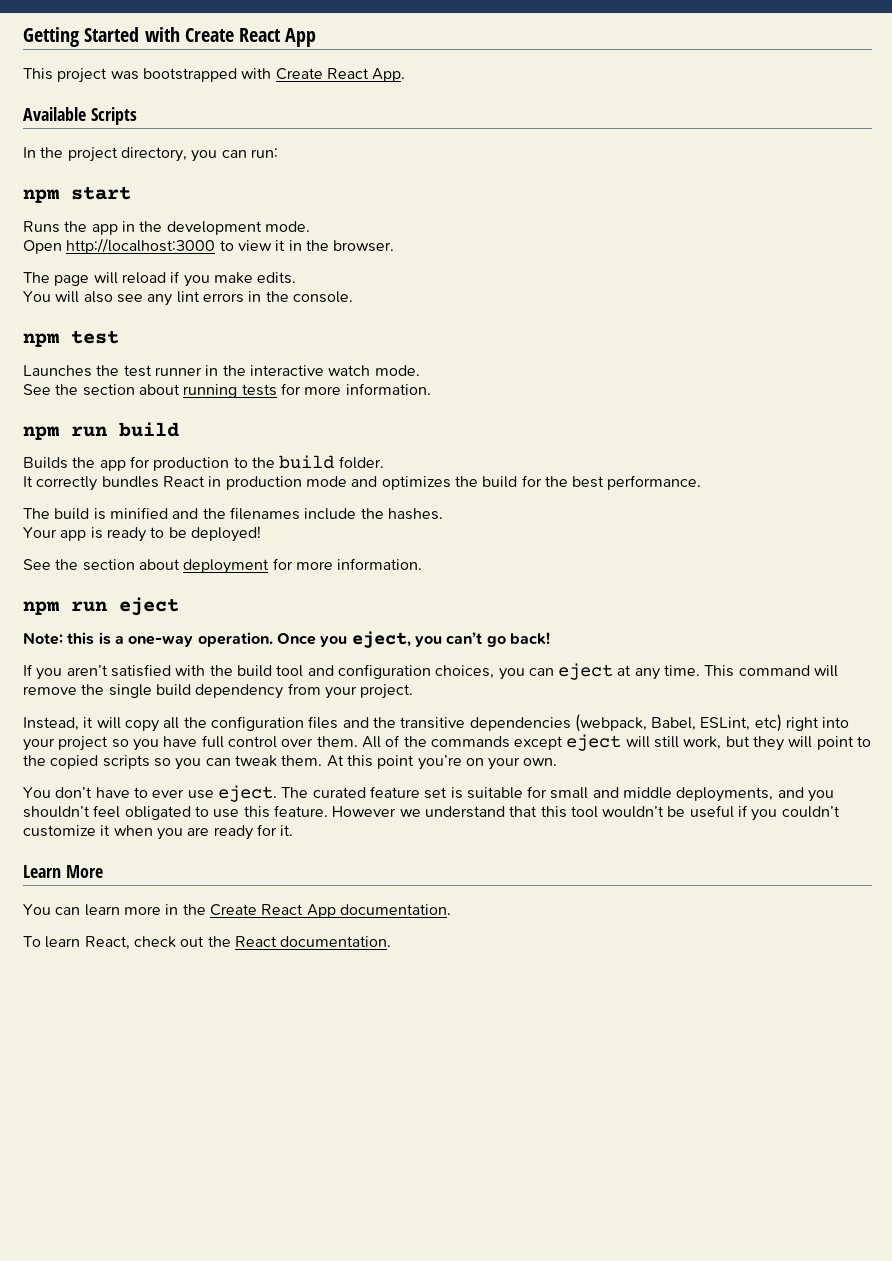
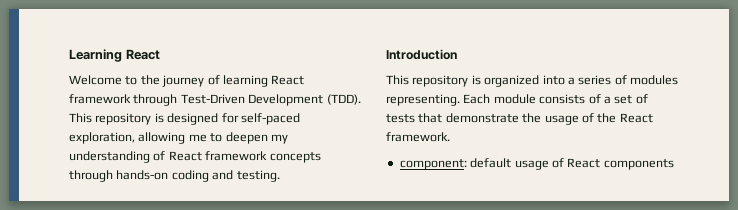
[23,27,317,47] [23,68,406,83] [23,107,137,125] [23,147,278,162] [23,186,131,203] [23,221,310,235] [23,238,395,254] [23,271,297,287] [23,291,353,306] [23,330,119,347] [23,365,420,377] [23,383,431,398] [23,422,179,440] [23,455,384,471] [23,475,702,491] [23,507,443,520] [23,526,261,542] [23,558,423,574] [23,597,179,616] [23,631,550,648] [23,663,839,680] [23,683,414,699] [23,714,850,732] [23,734,872,751] [23,755,558,770] [23,785,835,802] [23,805,840,821] [23,824,294,840] [23,865,103,878] [23,904,451,918] [23,936,392,950] Getting Started with Create React App // This project was bootstrapped with Create React App. // Available Scripts // In the project directory, you can run: // npm start // Runs the app in the development mode. // Open http://localhost:3000 to view it in the browser. // The page will reload if you make edits. // You will also see any lint errors in the console. // npm test // Launches the test runner in the interactive watch mode. // See the section about running tests for more information. // npm run build // Builds the app for production to the build folder. // It correctly bundles React in production mode and optimizes the build for the best performance. // The build is minified and the filenames include the hashes. // Your app is ready to be deployed! // See the section about deployment for more information. // npm run eject // Note: this is a one-way operation. Once you eject, you can’t go back! // If you aren’t satisfied with the build tool and configuration choices, you can eject at any time. This command will remove the single build dependency from your project. // Instead, it will copy all the configuration files and the transitive dependencies (webpack, Babel, ESLint, etc) right into your project so you have full control over them. All of the commands except eject will still work, but they will point to the copied scripts so you can tweak them. At this point you’re on your own. // You don’t have to ever use eject. The curated feature set is suitable for small and middle deployments, and you shouldn’t feel obligated to use this feature. However we understand that this tool wouldn’t be useful if you couldn’t customize it when you are ready for it. // Learn More // You can learn more in the Create React App documentation. // To learn React, check out the React documentation. -> [69,49,160,62] [69,75,305,87] [69,94,361,106] [69,113,300,125] [69,132,288,144] [69,151,321,163] [69,170,280,182] [386,49,457,60] [386,75,678,87] [386,94,648,106] [386,113,653,125] [386,132,450,142] [399,158,674,170] Learning React // Welcome to the journey of learning React framework through Test-Driven Development (TDD). This repository is designed for self-paced exploration, allowing me to deepen my understanding of React framework concepts through hands-on coding and testing. // Introduction // This repository is organized into a series of modules representing. Each module consists of a set of tests that demonstrate the usage of the React framework. // component: default usage of React components

